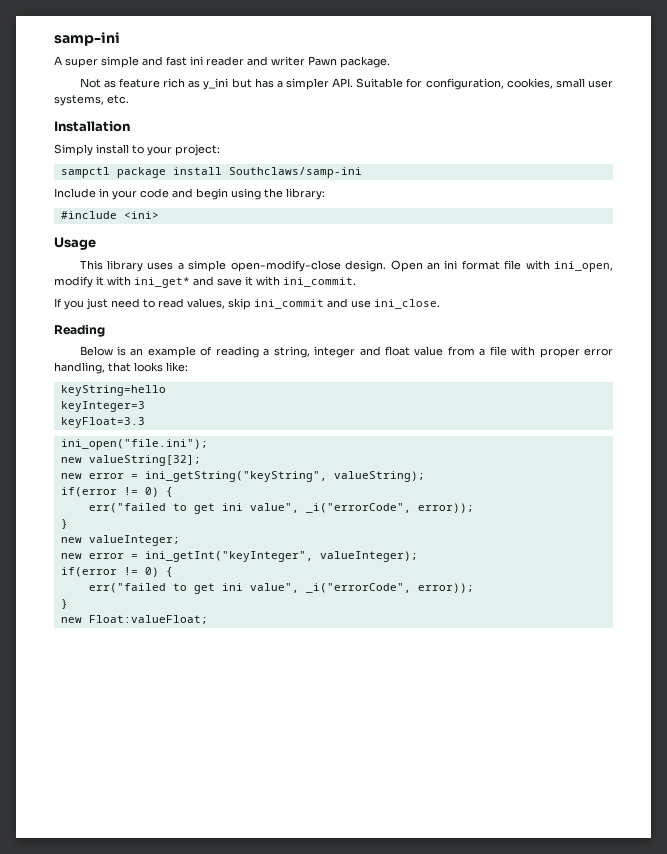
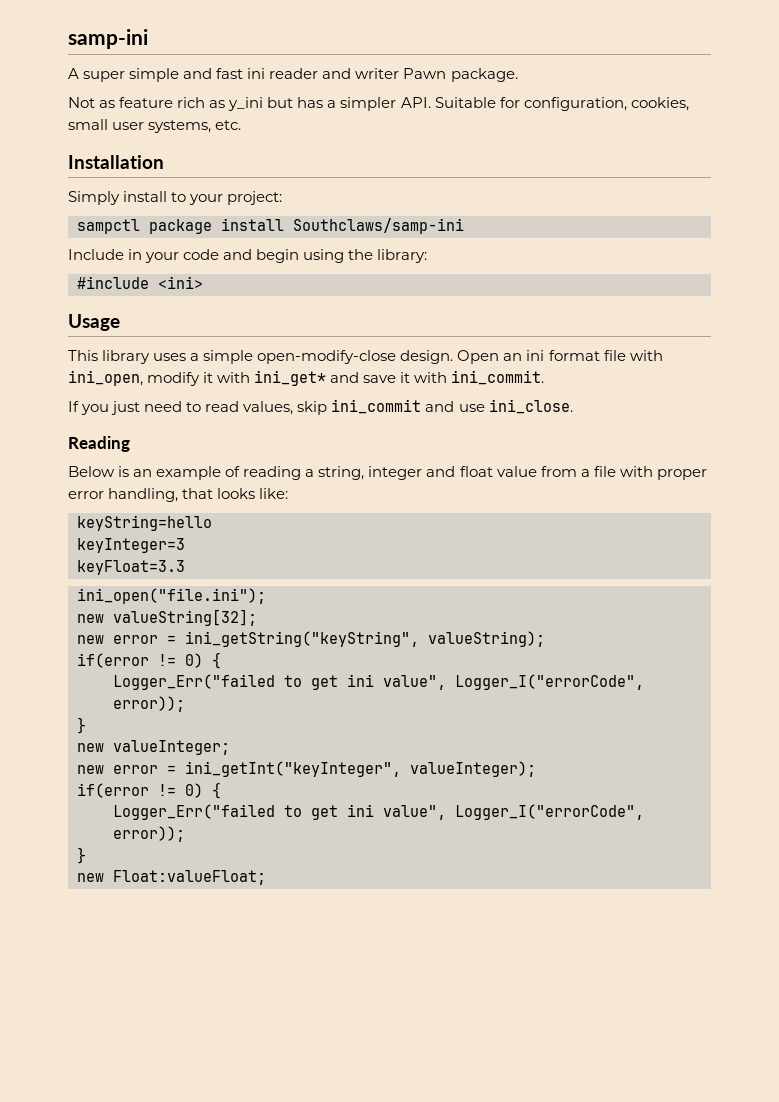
[88,503,411,514] err("failed to get ini value", _i("errorCode", -> [113,674,644,690] Logger_Err("failed to get ini value", Logger_I("errorCode",
[88,583,411,594] err("failed to get ini value", _i("errorCode", -> [113,804,644,820] Logger_Err("failed to get ini value", Logger_I("errorCode",

